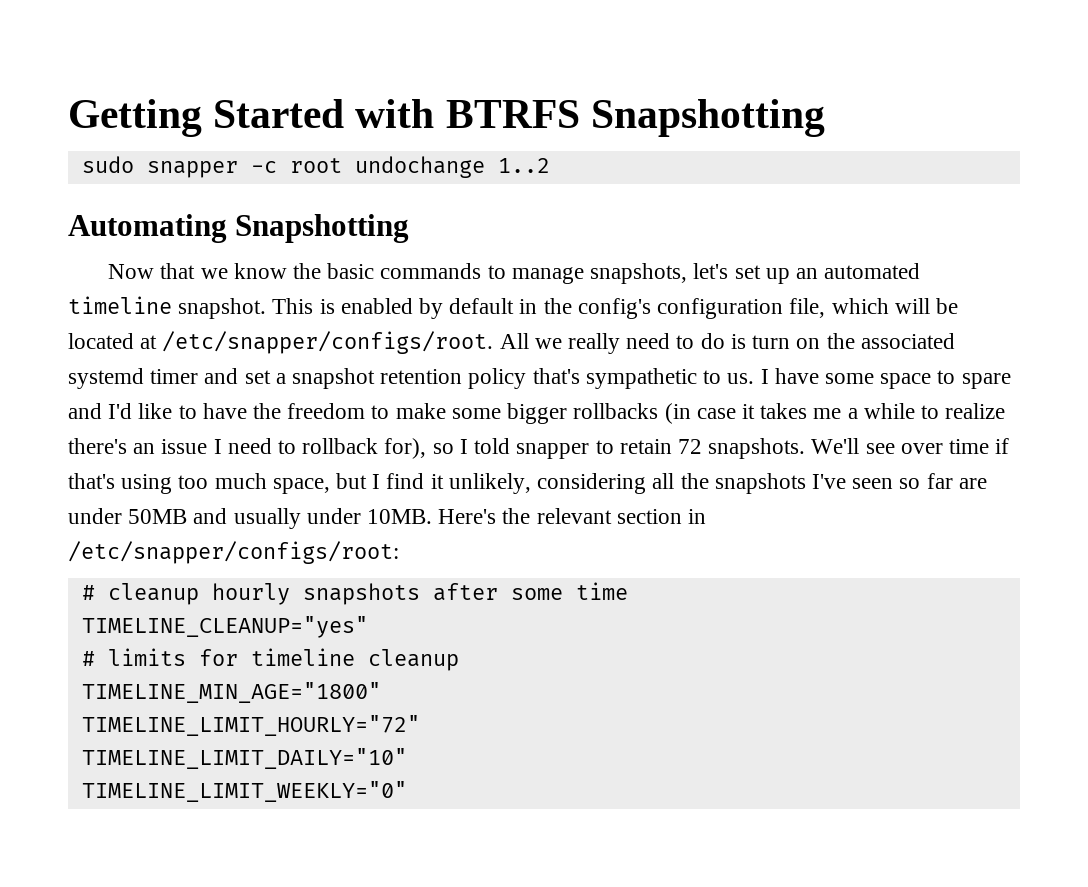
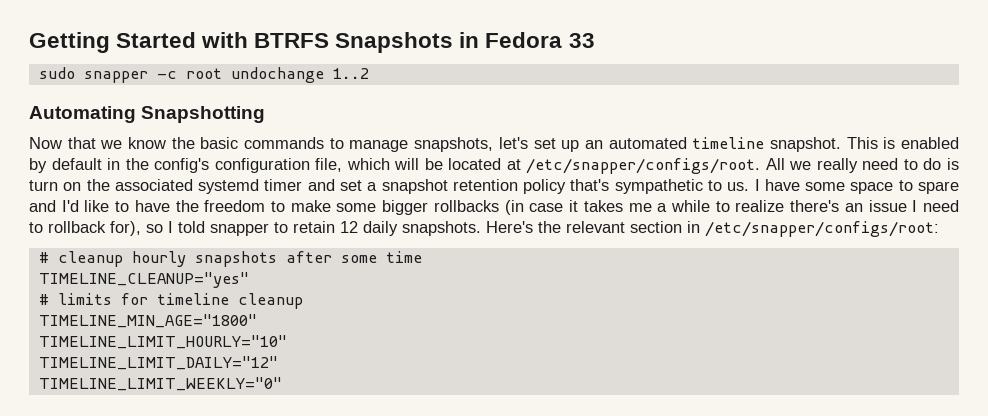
[590,99,825,137] Snapshotting -> [335,32,595,53] Snapshots in Fedora 33
[677,438,1010,459] [68,473,987,494] [68,508,433,529] 72 snapshots. We'll see over time if that's using too much space, but I find it unlikely, considering all the snapshots I've seen so far are under 50MB and usually under 10MB. -> [340,221,481,236] 12 daily snapshots.
[81,715,420,736] [81,748,407,769] TIMELINE_LIMIT_HOURLY="72" // TIMELINE_LIMIT_DAILY="10" -> [38,335,287,349] [38,356,278,370] TIMELINE_LIMIT_HOURLY="10" // TIMELINE_LIMIT_DAILY="12"

